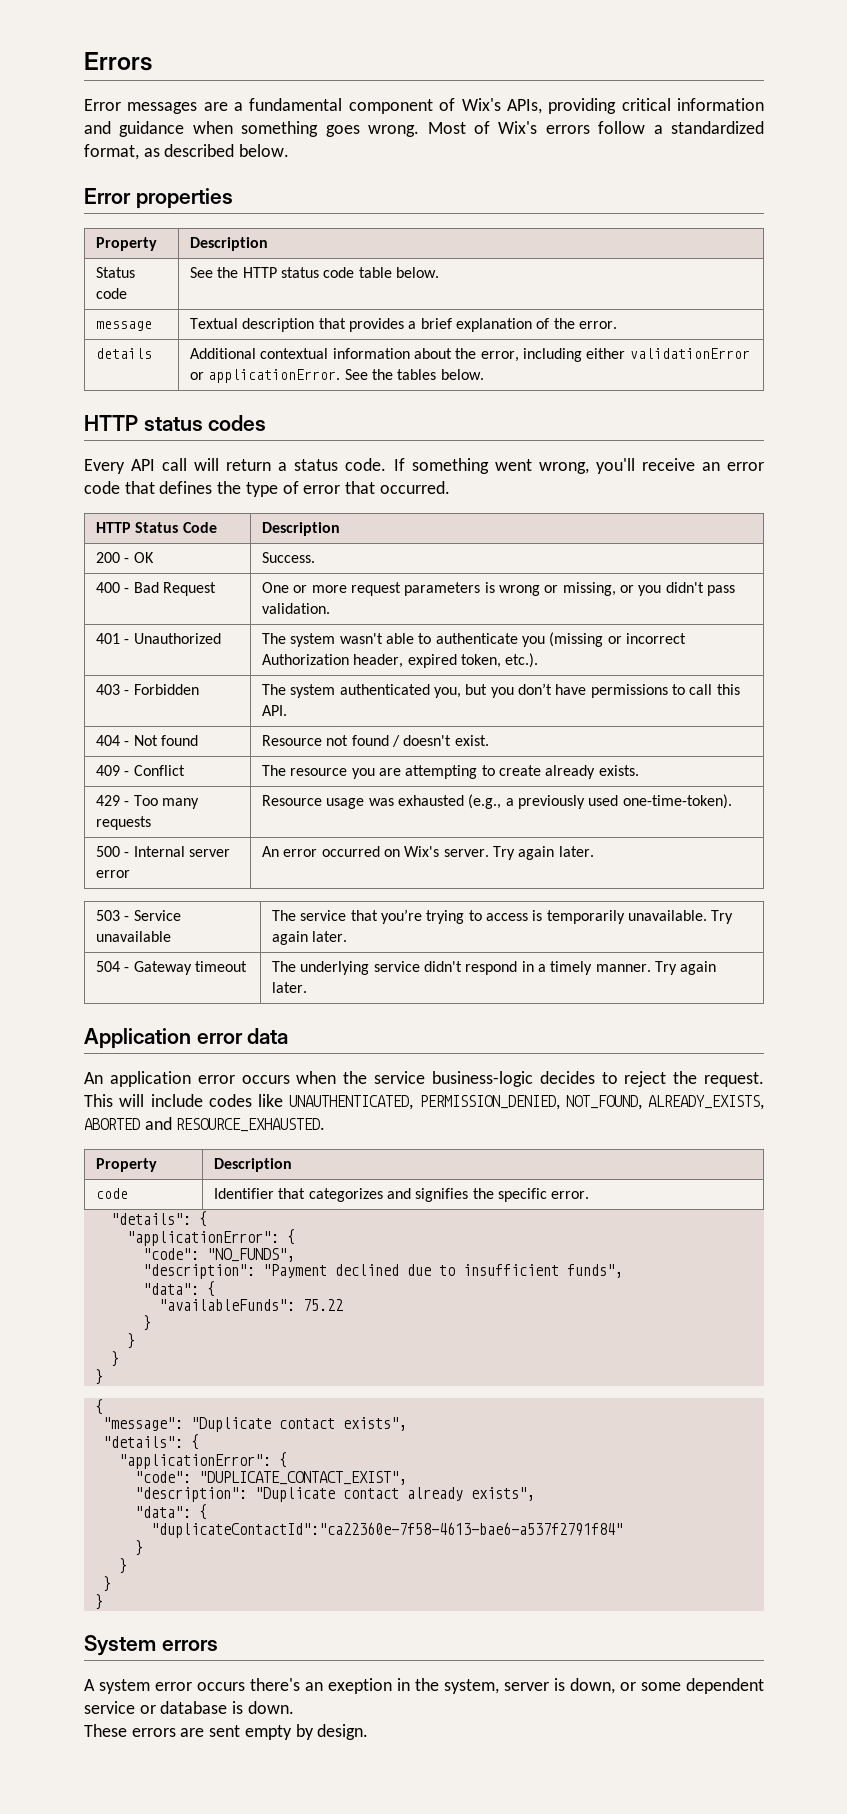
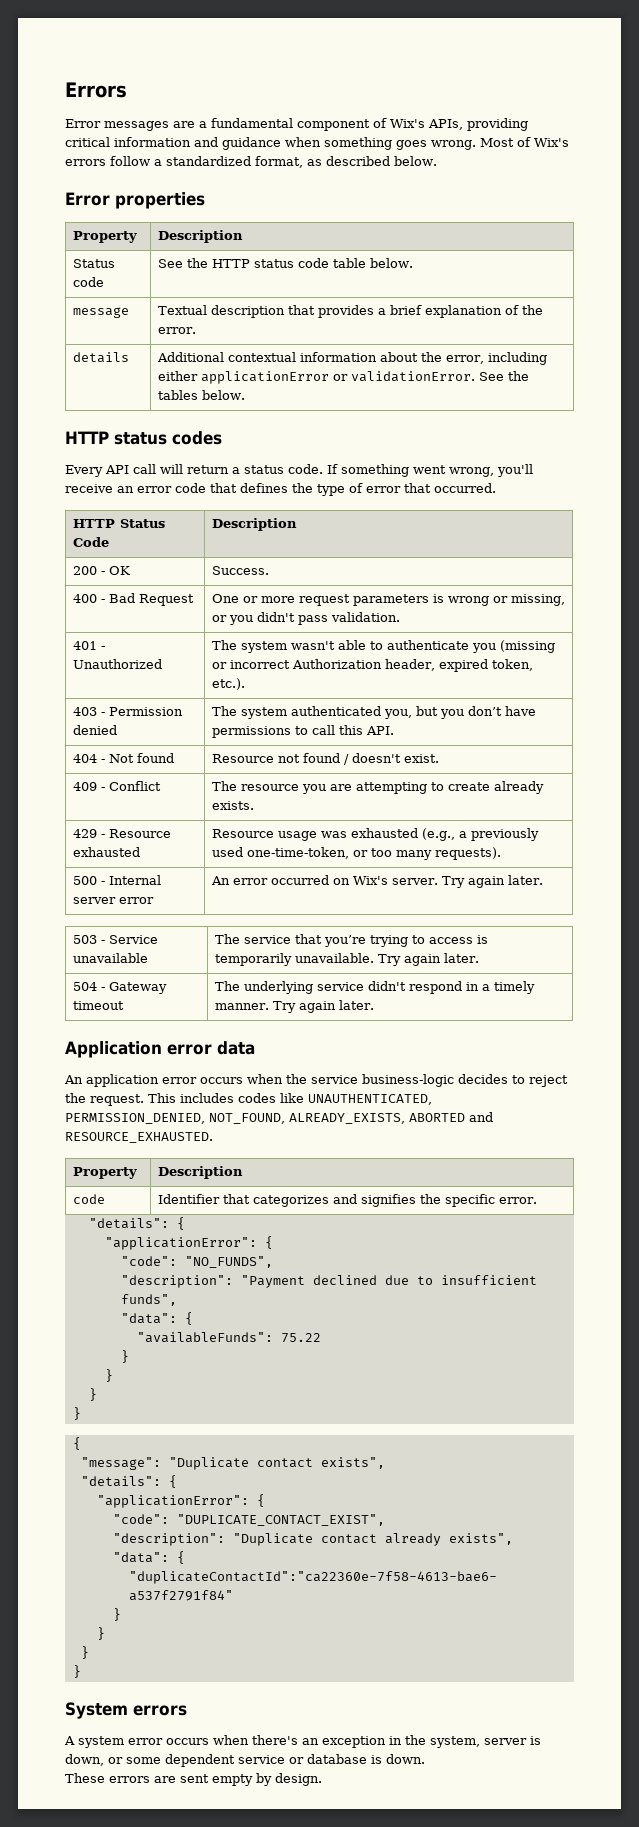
[629,348,750,359] [190,369,341,383] validationError or applicationError. -> [200,371,475,384] applicationError or validationError.
[133,684,199,695] Forbidden -> [108,707,183,716] [72,725,117,735] Permission denied
[133,795,200,809] [96,816,152,830] Too many requests -> [108,829,171,838] [72,847,140,857] Resource exhausted
[622,794,732,809] one-time-token). -> [246,847,501,860] one-time-token, or too many requests).
[119,1094,203,1107] will include -> [180,1093,234,1103] includes
(245, 1686) none -> [213,1735,249,1745] when
[328,1678,392,1694] exeption -> [322,1736,386,1748] exception

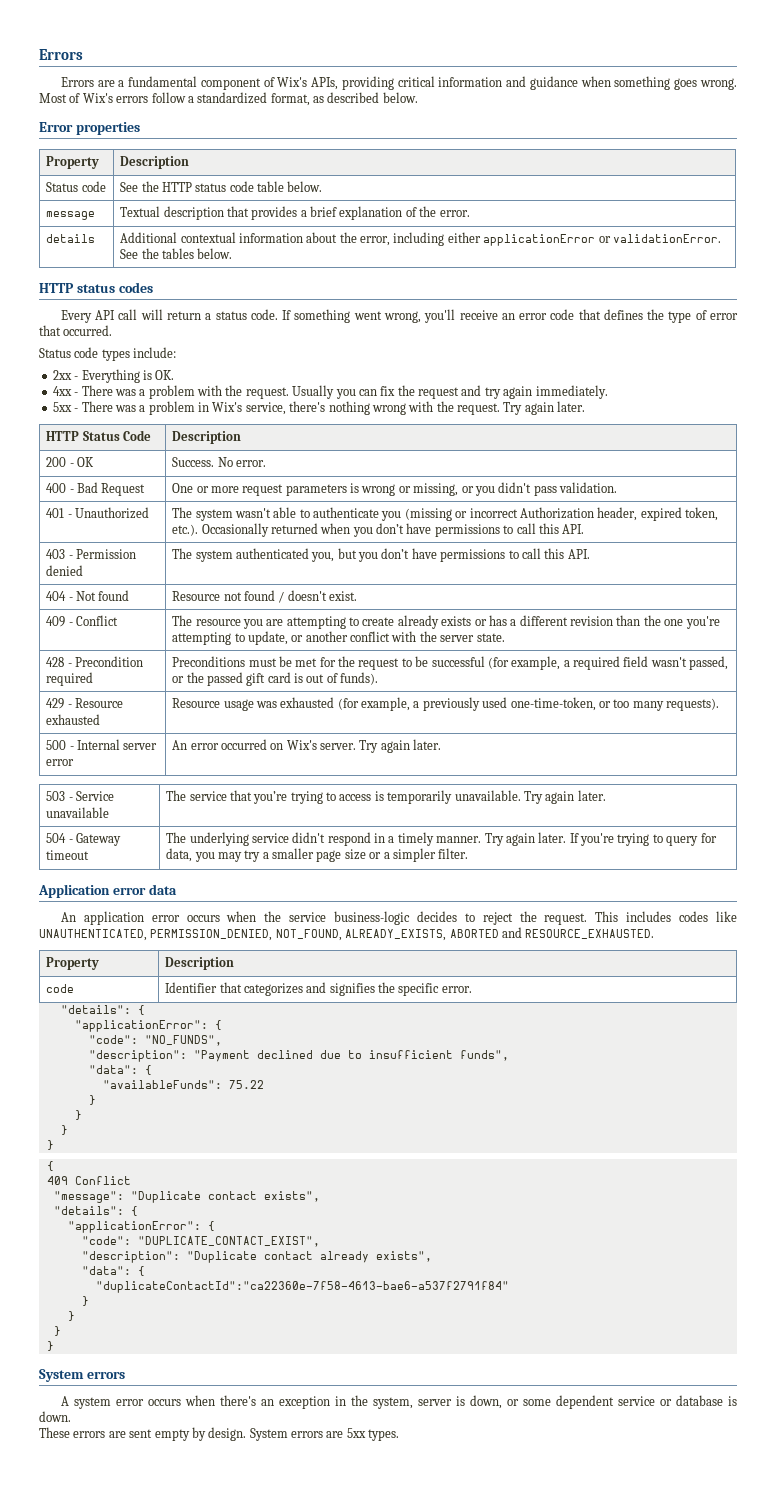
[65,119,169,131] Error messages -> [60,77,94,87] Errors
(496, 488) none -> [39,347,177,361] [52,369,175,383] [52,385,608,399] [52,401,586,415] // Status code types include: // 2xx - Everything is OK. // 4xx - There was a problem with the request. Usually you can fix the request and try again immediately. // 5xx - There was a problem in Wix's service, there's nothing wrong with the request. Try again later.
(269, 570) none -> [217,457,266,467] No error.
(245, 684) none -> [201,523,585,537] Occasionally returned when you don’t have permissions to call this API.
[211,801,254,810] exists. -> [441,615,720,629] [172,631,505,645] [46,656,143,667] [46,672,94,686] [172,656,729,670] [172,672,379,686] exists or has a different revision than the one you're attempting to update, or another conflict with the server state. // 428 - Precondition required | Preconditions must be met for the request to be successful (for example, a required field wasn't passed, or the passed gift card is out of funds).
[421,828,455,841] (e.g., -> [337,697,411,711] (for example,
(374, 1005) none -> [569,833,717,846] [166,848,469,862] If you're trying to query for data, you may try a smaller page size or a simpler filter.
(81, 1443) none -> [46,1176,131,1185] // 409 Conflict
(322, 1779) none -> [249,1428,400,1441] System errors are 5xx types.

